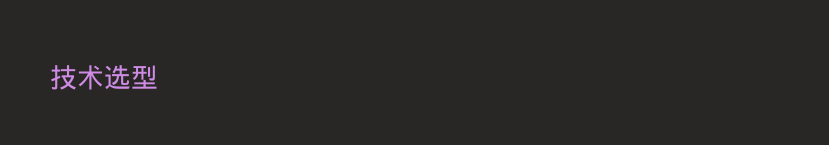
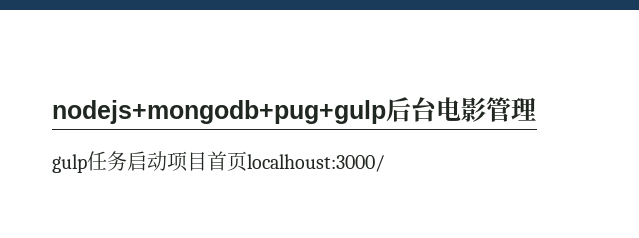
[50,65,158,90] 技术选型 -> [52,97,536,124] [52,151,385,173] nodejs+mongodb+pug+gulp后台电影管理 // gulp任务启动项目首页localhoust:3000/

